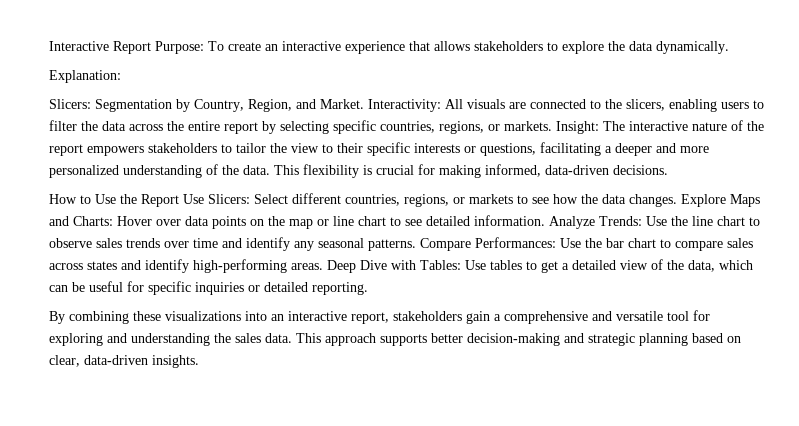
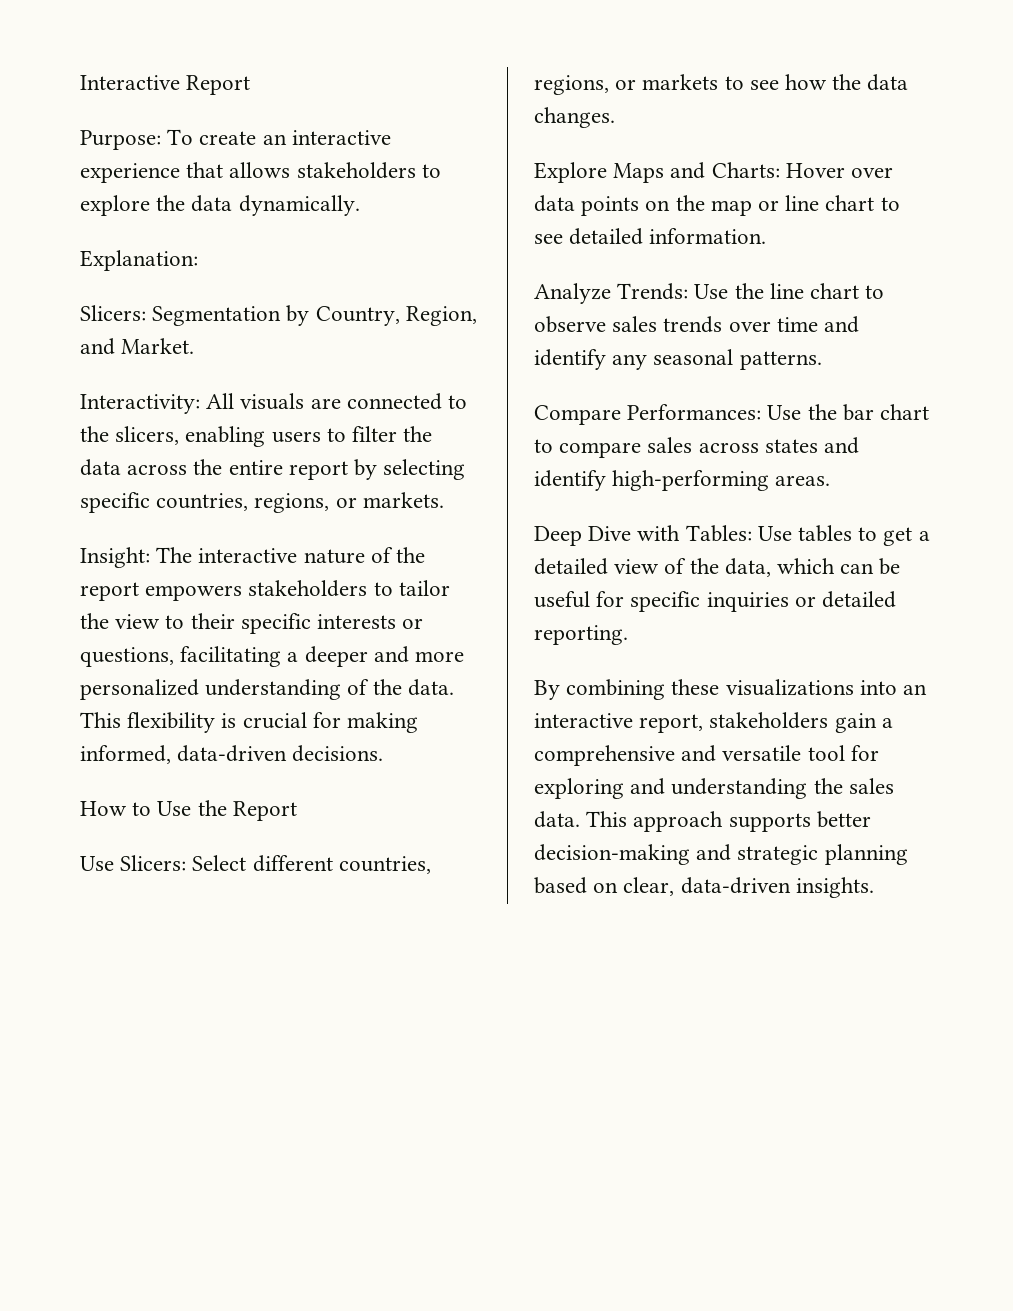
(151, 47) none -> (251, 85) //
(364, 104) none -> (195, 346) //
(552, 126) none -> (444, 500) //
(179, 200) none -> (297, 811) //
(677, 200) none -> (615, 117) //
(545, 220) none -> (767, 236) //
(416, 245) none -> (822, 360) //
(323, 266) none -> (831, 480) //

